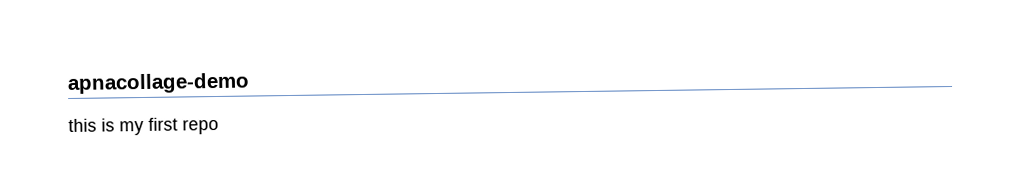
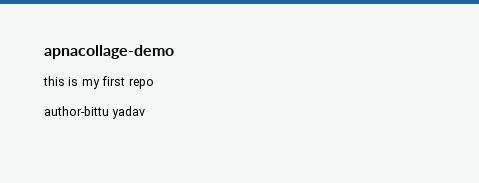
(219, 126) none -> [44,106,146,119] // author-bittu yadav

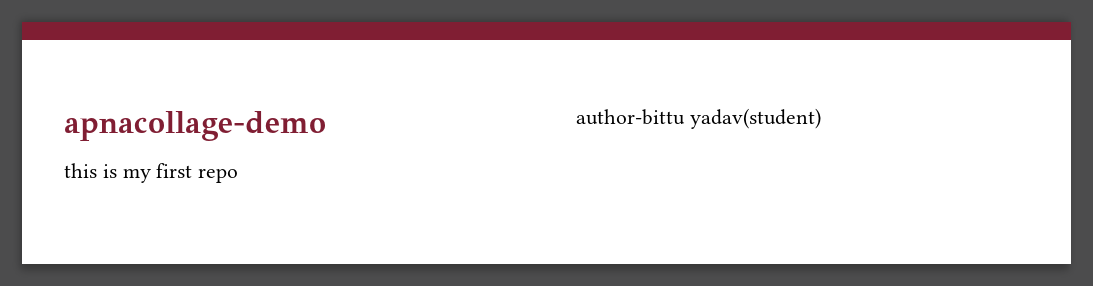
[112,106,146,119] yadav -> [689,108,821,129] yadav(student)

